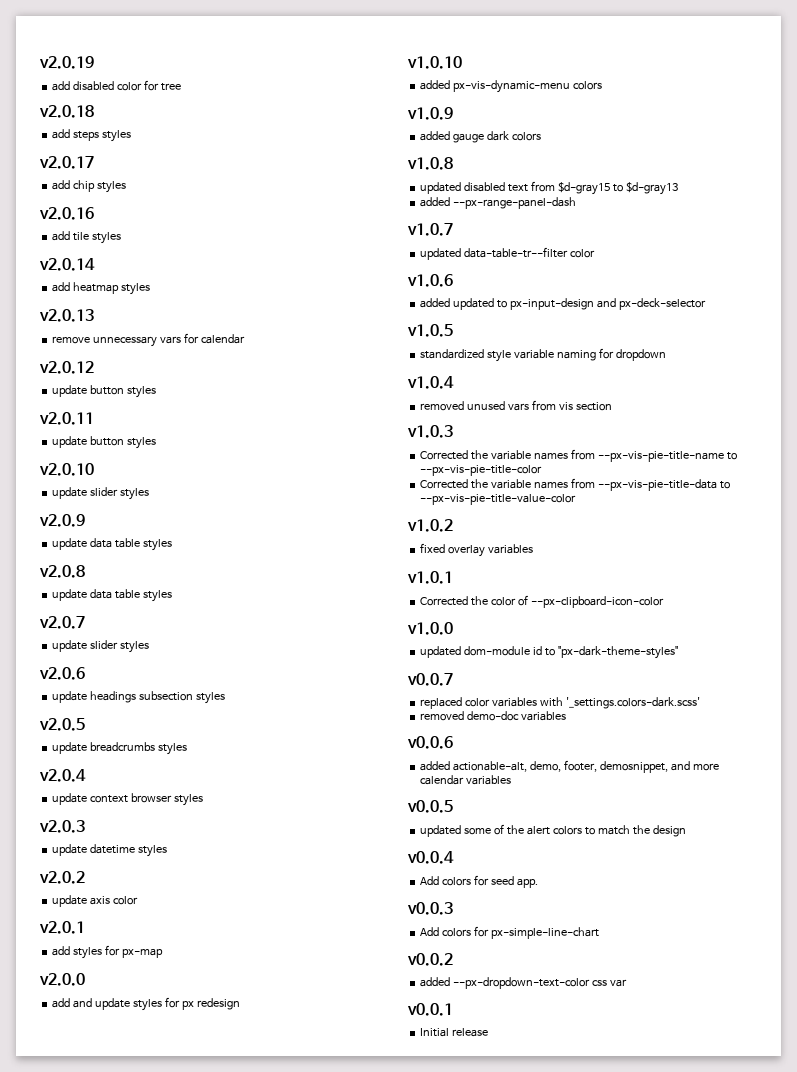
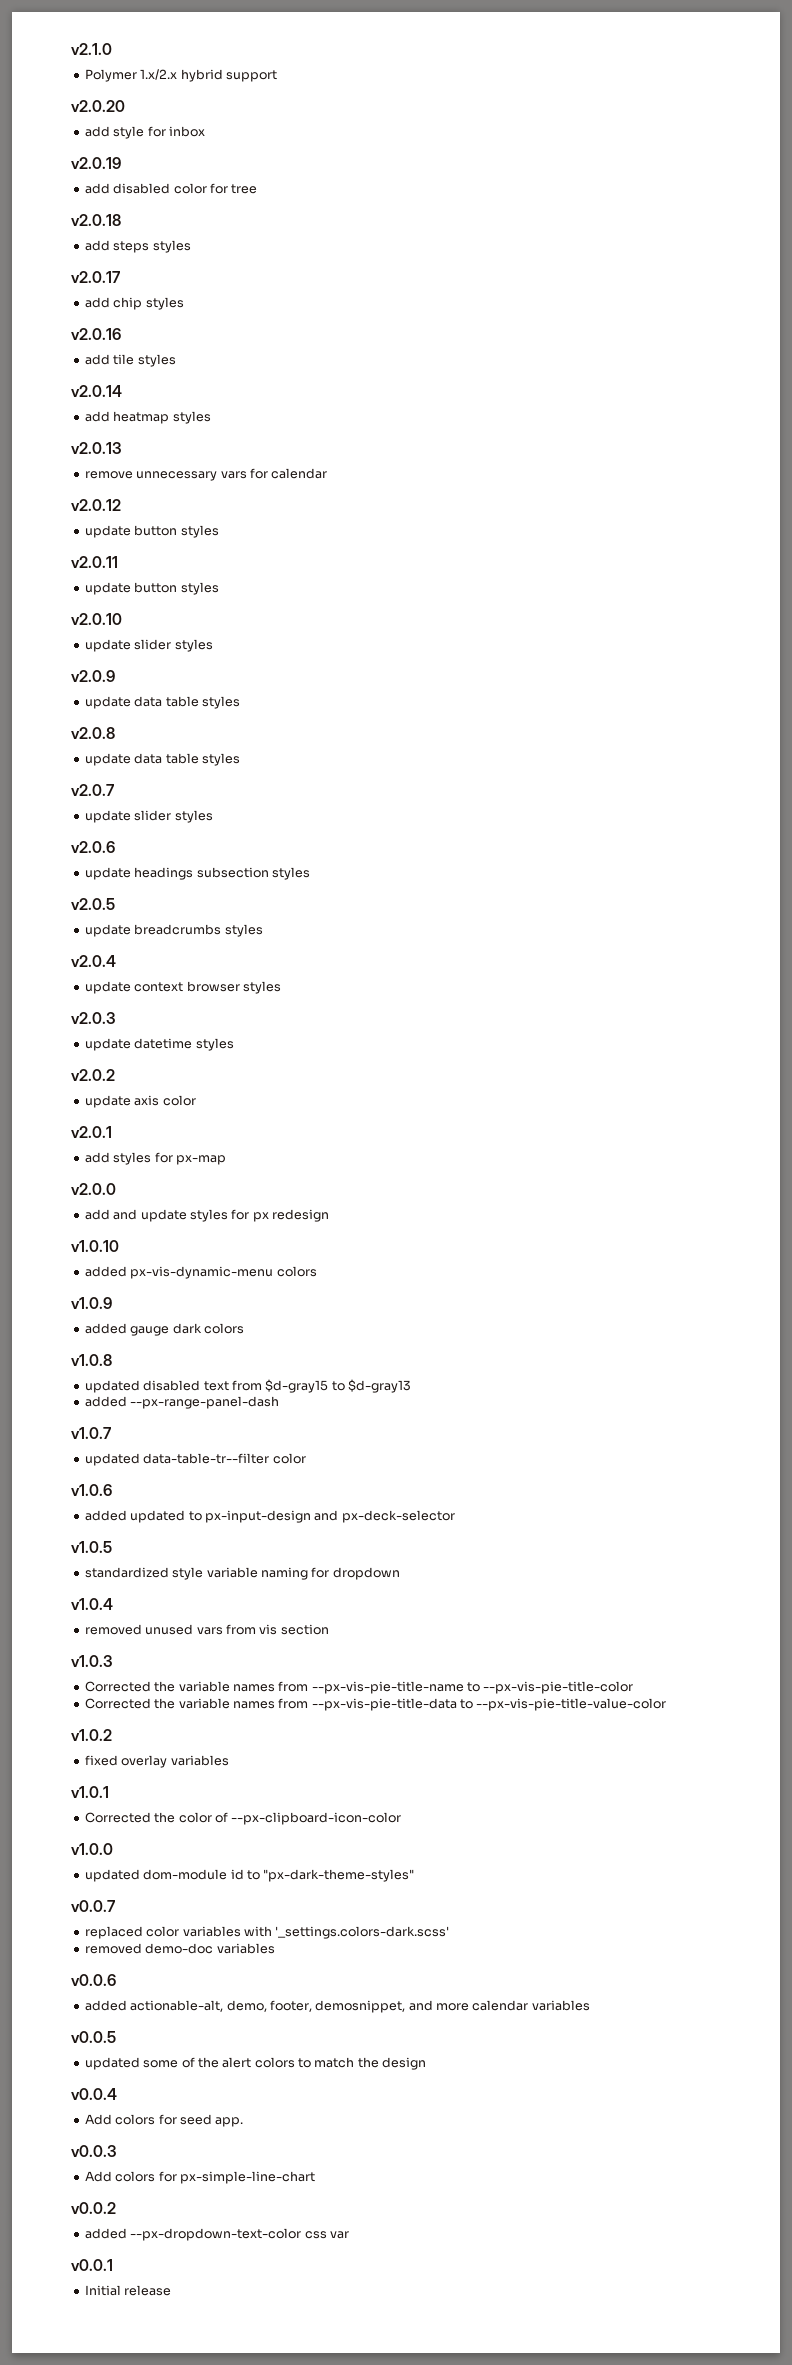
(39, 62) none -> [71,43,112,55] [84,69,277,82] [71,100,125,112] [84,126,205,139] v2.1.0 // Polymer 1.x/2.x hybrid support // v2.0.20 // add style for inbox //

